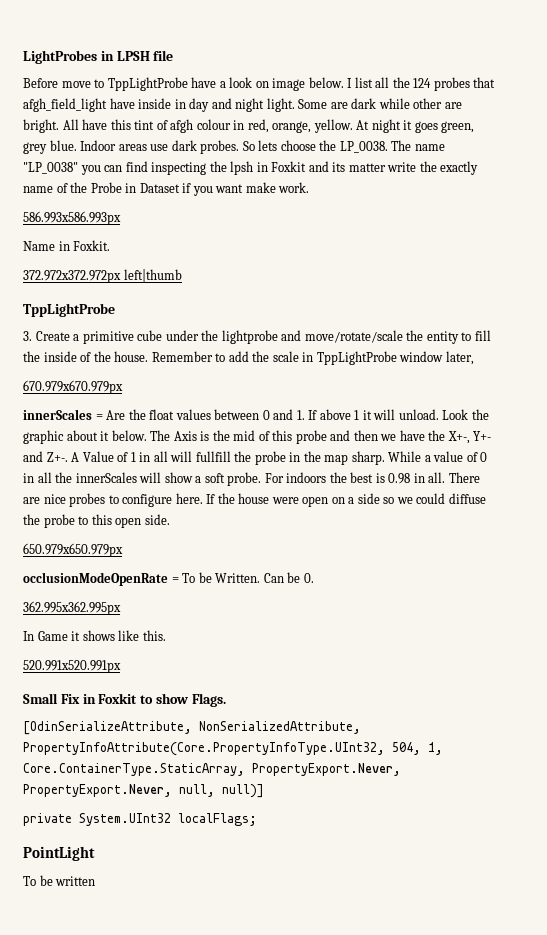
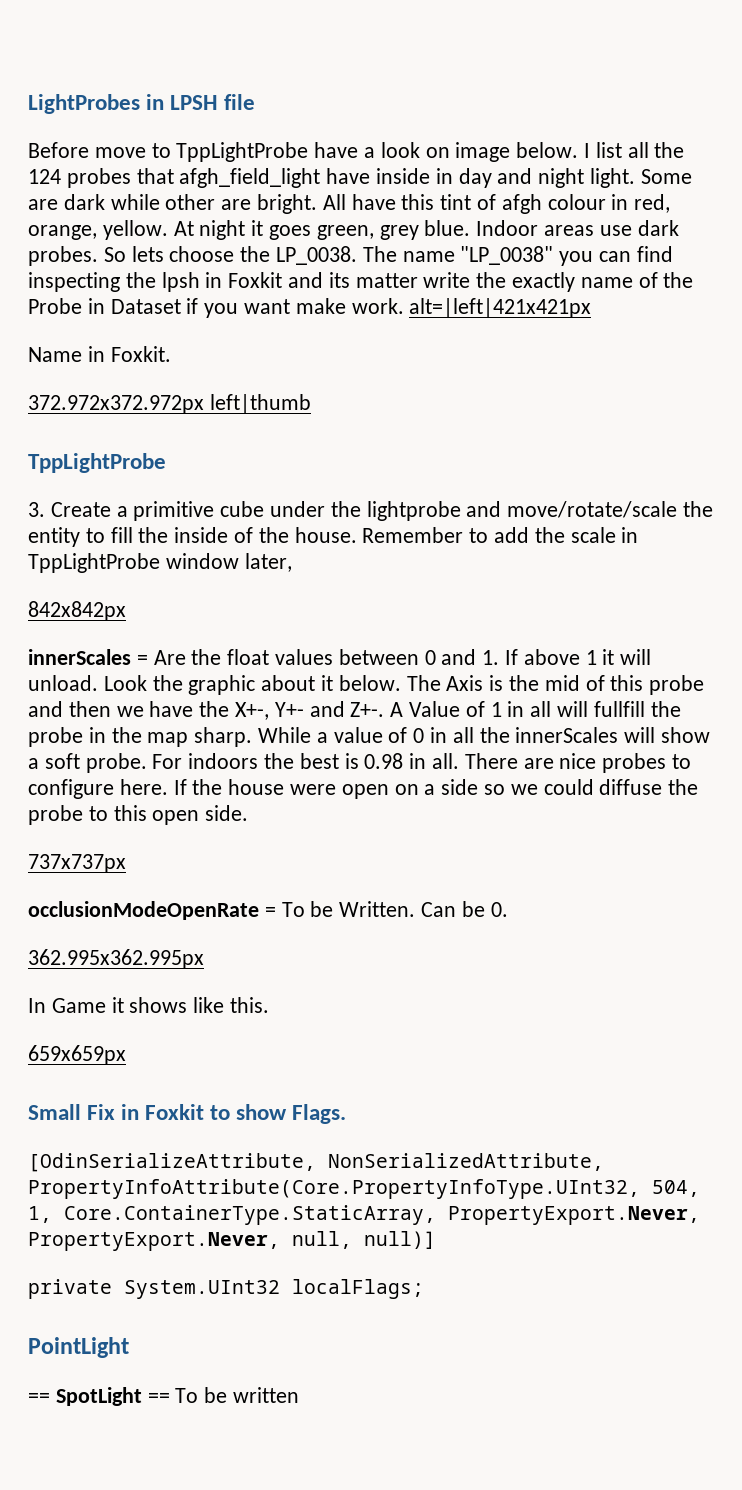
[23,211,121,225] // 586.993x586.993px -> [409,298,592,318] alt=|left|421x421px
[23,380,123,394] 670.979x670.979px -> [28,601,126,621] 842x842px
[23,543,123,557] 650.979x650.979px -> [28,854,126,873] 737x737px
[23,660,121,673] 520.991x520.991px -> [28,1045,126,1065] 659x659px
(95, 853) none -> [28,1387,170,1406] == SpotLight ==

